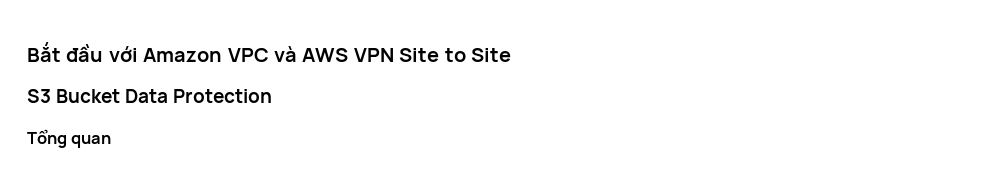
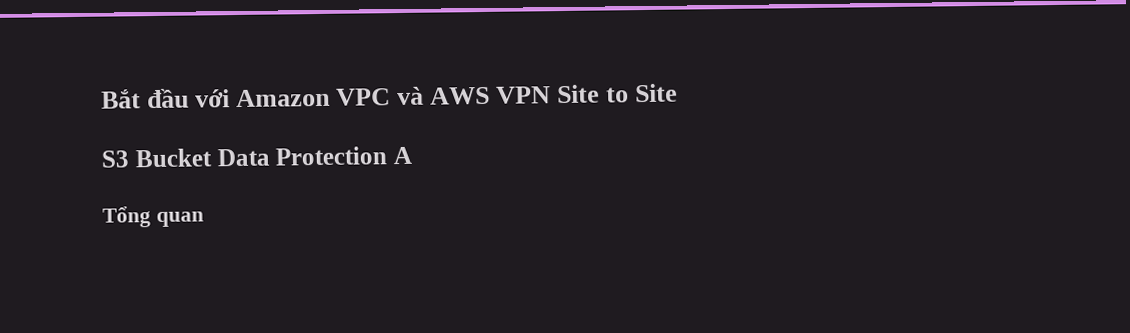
(273, 96) none -> [393,146,412,165] A

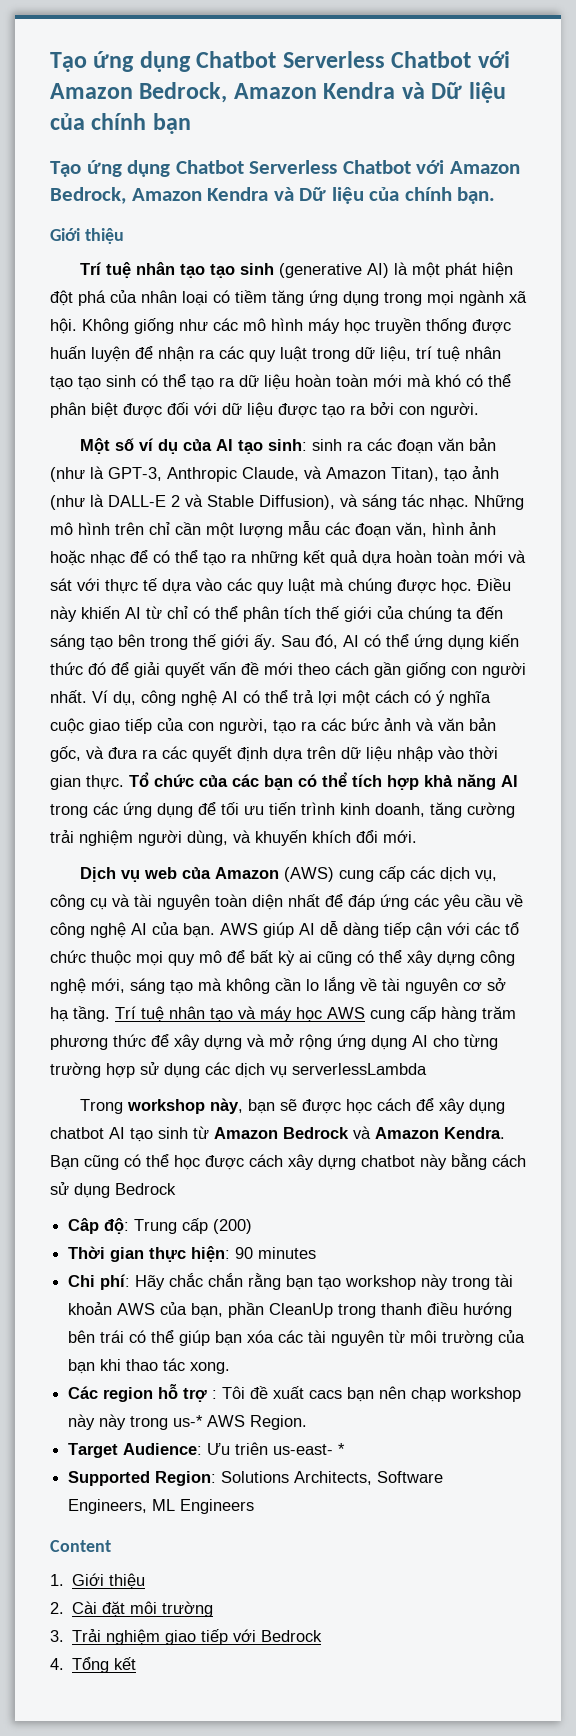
[101,83,679,109] [101,146,412,168] [102,206,204,228] Bắt đầu với Amazon VPC và AWS VPN Site to Site // S3 Bucket Data Protection A // Tổng quan -> [50,51,510,72] [50,82,506,103] [50,113,191,134] [50,160,520,177] [50,187,496,204] [50,228,124,244] [79,262,513,278] [50,290,527,306] [50,318,511,334] [50,346,501,362] [50,374,511,390] [50,402,479,418] [79,438,496,454] [50,466,499,482] [50,494,524,510] [50,521,496,538] [50,550,526,566] [50,578,511,594] [50,606,503,622] [50,634,519,650] [50,662,526,678] [50,690,491,706] [50,718,496,734] [50,746,498,762] [50,772,518,790] [50,802,515,818] [50,830,417,846] [79,866,497,882] [50,894,523,910] [50,921,519,938] [50,950,515,966] [50,977,506,994] [50,1006,516,1022] [50,1034,498,1050] [50,1062,427,1078] [79,1098,505,1114] [50,1126,505,1142] [50,1153,526,1170] [50,1182,176,1198] [68,1218,253,1234] [68,1246,317,1262] [68,1273,514,1290] [68,1302,513,1318] [68,1330,526,1346] [68,1358,231,1374] [68,1384,522,1402] [68,1414,308,1430] [68,1442,346,1458] [68,1471,444,1486] [68,1499,255,1514] [50,1540,111,1552] [50,1573,146,1589] [50,1601,214,1617] [50,1629,323,1645] [50,1657,137,1673] Tạo ứng dụng Chatbot Serverless Chatbot với Amazon Bedrock, Amazon Kendra và Dữ liệu của chính bạn // Tạo ứng dụng Chatbot Serverless Chatbot với Amazon Bedrock, Amazon Kendra và Dữ liệu của chính bạn. // Giới thiệu // Trí tuệ nhân tạo tạo sinh (generative AI) là một phát hiện đột phá của nhân loại có tiềm tăng ứng dụng trong mọi ngành xã hội. Không giống như các mô hình máy học truyền thống được huấn luyện để nhận ra các quy luật trong dữ liệu, trí tuệ nhân tạo tạo sinh có thể tạo ra dữ liệu hoàn toàn mới mà khó có thể phân biệt được đối với dữ liệu được tạo ra bởi con người. // Một số ví dụ của AI tạo sinh: sinh ra các đoạn văn bản (như là GPT-3, Anthropic Claude, và Amazon Titan), tạo ảnh (như là DALL-E 2 và Stable Diffusion), và sáng tác nhạc. Những mô hình trên chỉ cần một lượng mẫu các đoạn văn, hình ảnh hoặc nhạc để có thể tạo ra những kết quả dựa hoàn toàn mới và sát với thực tế dựa vào các quy luật mà chúng được học. Điều này khiến AI từ chỉ có thể phân tích thế giới của chúng ta đến sáng tạo bên trong thế giới ấy. Sau đó, AI có thể ứng dụng kiến thức đó để giải quyết vấn đề mới theo cách gần giống con người nhất. Ví dụ, công nghệ AI có thể trả lợi một cách có ý nghĩa cuộc giao tiếp của con người, tạo ra các bức ảnh và văn bản gốc, và đưa ra các quyết định dựa trên dữ liệu nhập vào thời gian thực. Tổ chức của các bạn có thể tích hợp khả năng AI trong các ứng dụng để tối ưu tiến trình kinh doanh, tăng cường trải nghiệm người dùng, và khuyến khích đổi mới. // Dịch vụ web của Amazon (AWS) cung cấp các dịch vụ, công cụ và tài nguyên toàn diện nhất để đáp ứng các yêu cầu về công nghệ AI của bạn. AWS giúp AI dễ dàng tiếp cận với các tổ chức thuộc mọi quy mô để bất kỳ ai cũng có thể xây dựng công nghệ mới, sáng tạo mà không cần lo lắng về tài nguyên cơ sở hạ tầng. Trí tuệ nhân tạo và máy học AWS cung cấp hàng trăm phương thức để xây dựng và mở rộng ứng dụng AI cho từng trường hợp sử dụng các dịch vụ serverlessLambda // Trong workshop này, bạn sẽ được học cách để xây dụng chatbot AI tạo sinh từ Amazon Bedrock và Amazon Kendra. Bạn cũng có thể học được cách xây dựng chatbot này bằng cách sử dụng Bedrock // Câp độ: Trung cấp (200) // Thời gian thực hiện: 90 minutes // Chi phí: Hãy chắc chắn rằng bạn tạo workshop này trong tài khoản AWS của bạn, phần CleanUp trong thanh điều hướng bên trái có thể giúp bạn xóa các tài nguyên từ môi trường của bạn khi thao tác xong. // Các region hỗ trợ : Tôi đề xuất cacs bạn nên chạp workshop này này trong us-* AWS Region. // Target Audience: Ưu triên us-east- * // Supported Region: Solutions Architects, Software Engineers, ML Engineers // Content // 1. Giới thiệu // 2. Cài đặt môi trường // 3. Trải nghiệm giao tiếp với Bedrock // 4. Tổng kết

